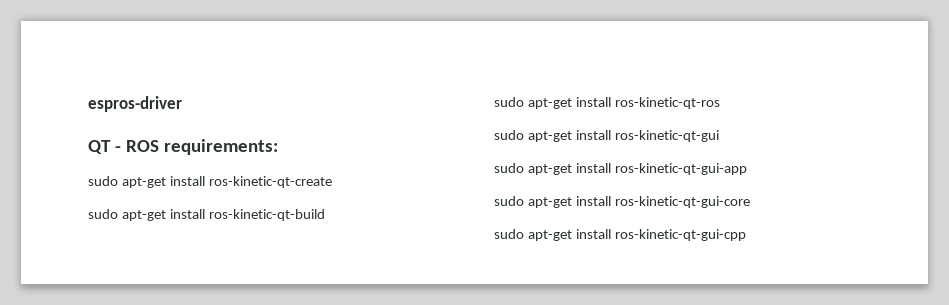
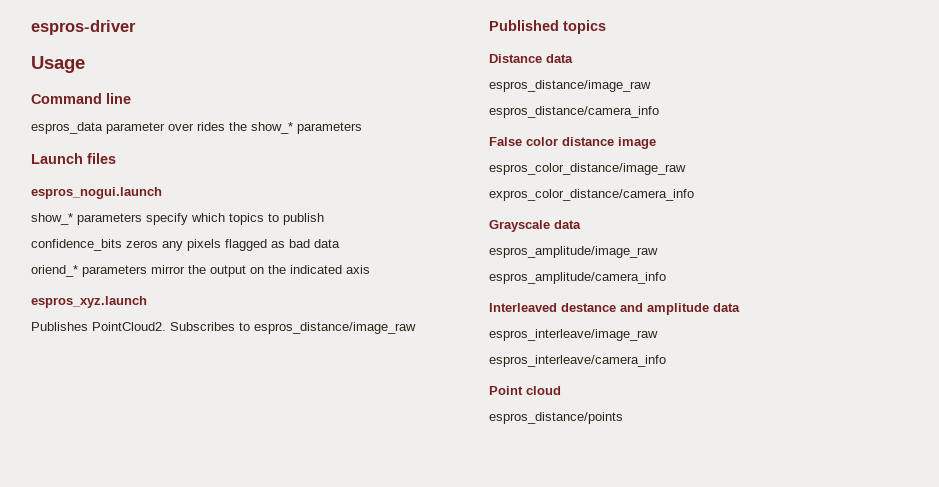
[88,139,278,155] [88,176,332,188] [88,209,325,221] [494,97,720,109] [494,130,719,142] [494,163,747,175] [494,196,750,208] [494,229,746,241] QT - ROS requirements: // sudo apt-get install ros-kinetic-qt-create // sudo apt-get install ros-kinetic-qt-build // sudo apt-get install ros-kinetic-qt-ros // sudo apt-get install ros-kinetic-qt-gui // sudo apt-get install ros-kinetic-qt-gui-app // sudo apt-get install ros-kinetic-qt-gui-core // sudo apt-get install ros-kinetic-qt-gui-cpp -> [31,56,85,73] [31,93,131,104] [31,122,362,134] [31,153,116,164] [31,187,162,199] [31,213,324,225] [31,239,340,251] [31,265,370,277] [31,296,147,308] [31,322,416,334] [489,20,606,34] [489,54,573,63] [489,80,651,92] [489,106,659,118] [489,137,656,149] [489,163,686,175] [489,189,694,201] [489,220,581,232] [489,246,658,258] [489,272,666,284] [489,303,740,315] [489,329,658,341] [489,355,666,367] [489,386,561,395] [489,412,623,424] Usage // Command line // espros_data parameter over rides the show_* parameters // Launch files // espros_nogui.launch // show_* parameters specify which topics to publish // confidence_bits zeros any pixels flagged as bad data // oriend_* parameters mirror the output on the indicated axis // espros_xyz.launch // Publishes PointCloud2. Subscribes to espros_distance/image_raw // Published topics // Distance data // espros_distance/image_raw // espros_distance/camera_info // False color distance image // espros_color_distance/image_raw // expros_color_distance/camera_info // Grayscale data // espros_amplitude/image_raw // espros_amplitude/camera_info // Interleaved destance and amplitude data // espros_interleave/image_raw // espros_interleave/camera_info // Point cloud // espros_distance/points

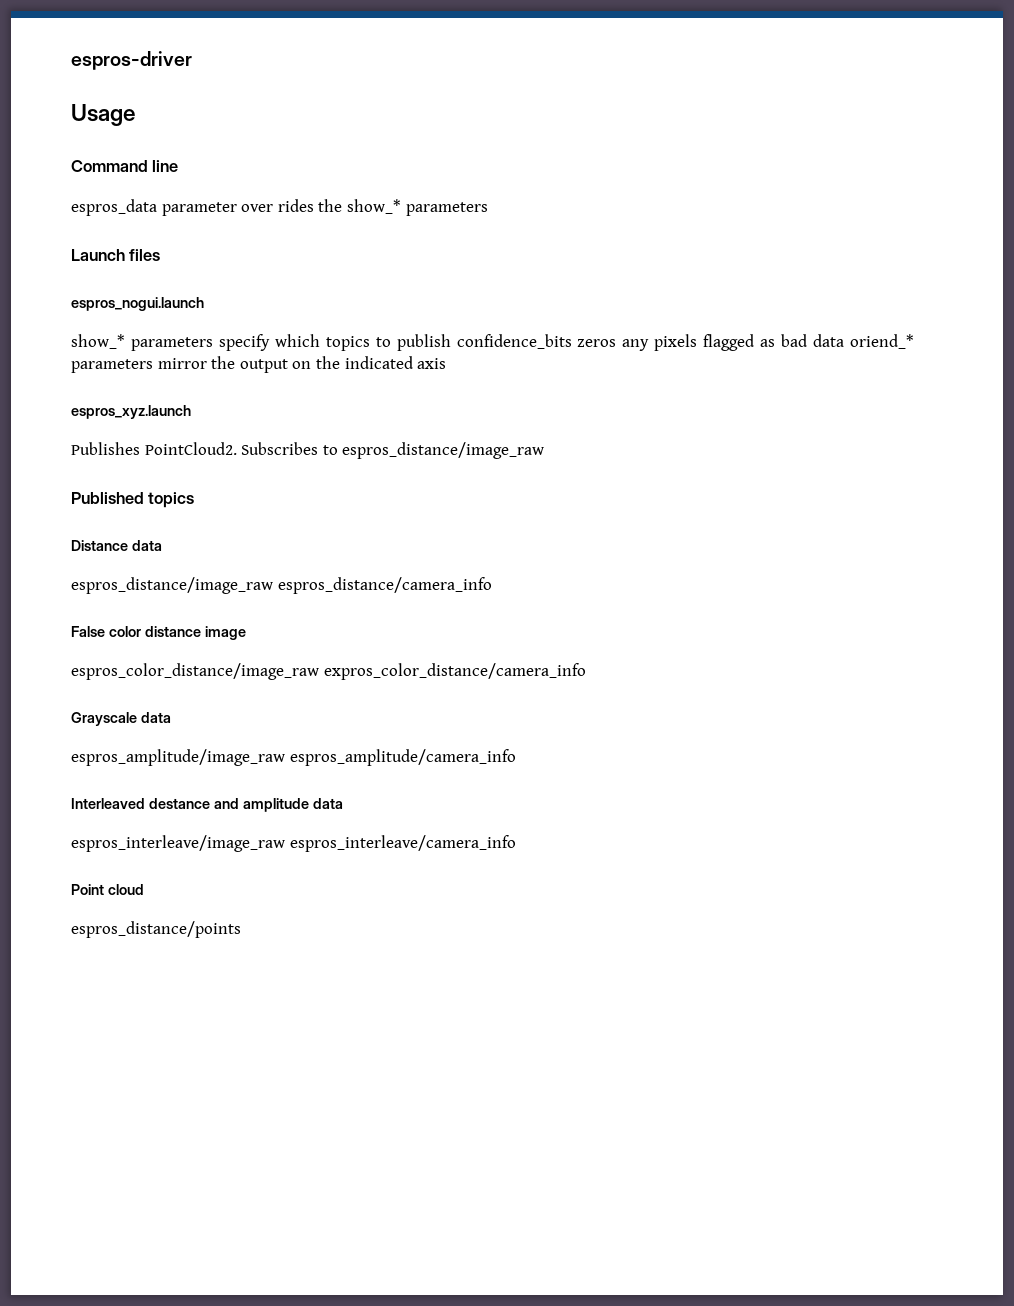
(324, 219) // -> (451, 342) none
(340, 243) // -> (845, 340) none
(651, 86) // -> (273, 585) none
(686, 169) // -> (319, 671) none
(658, 252) // -> (285, 757) none
(658, 335) // -> (285, 843) none

